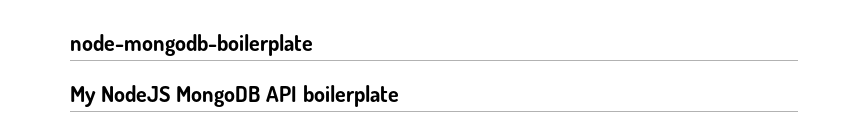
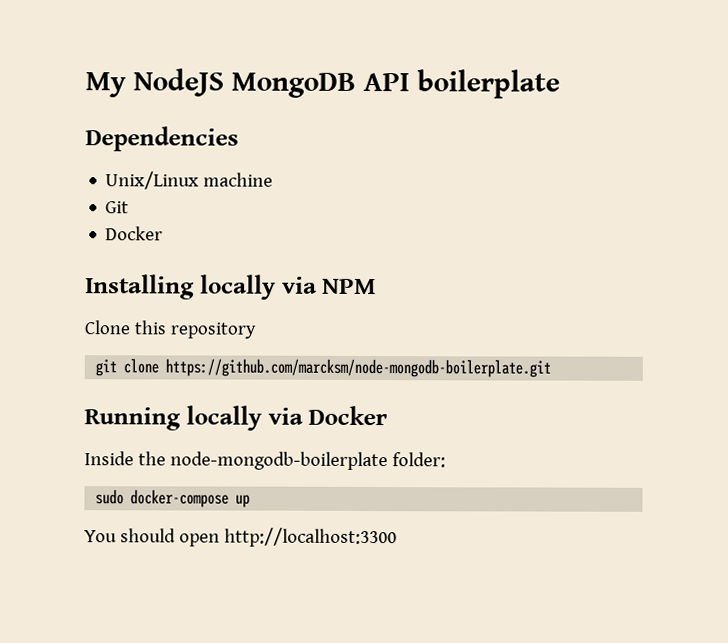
[70,34,313,56] node-mongodb-boilerplate // -> (85, 85) none
(399, 96) none -> [85,126,239,152] [105,171,274,190] [105,201,130,214] [105,226,164,241] [85,274,378,300] [84,320,256,339] [95,358,552,378] [84,405,389,431] [84,451,446,471] [95,489,251,508] [84,527,397,548] // Dependencies // Unix/Linux machine // Git // Docker // Installing locally via NPM // Clone this repository // git clone https://github.com/marcksm/node-mongodb-boilerplate.git // Running locally via Docker // Inside the node-mongodb-boilerplate folder: // sudo docker-compose up // You should open http://localhost:3300

